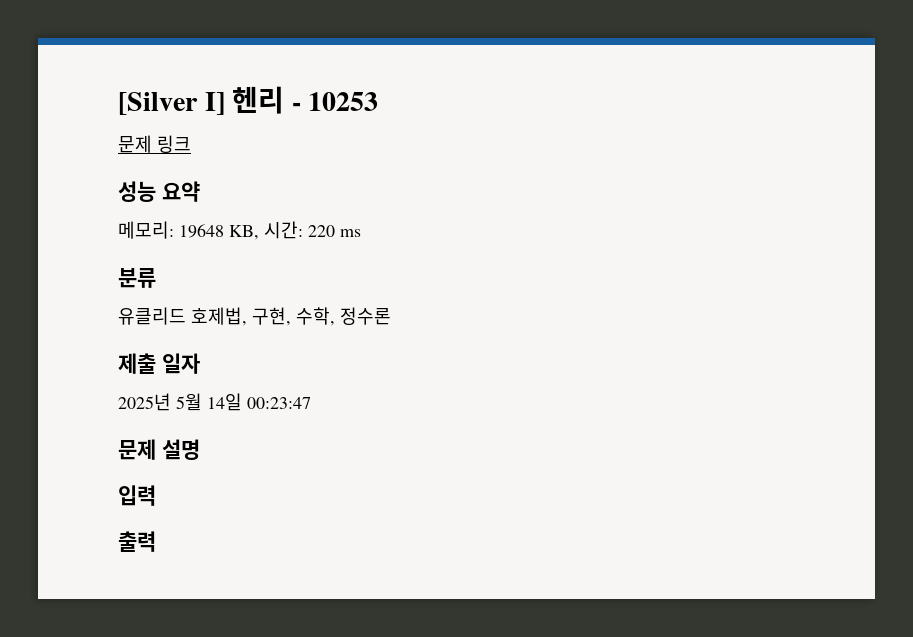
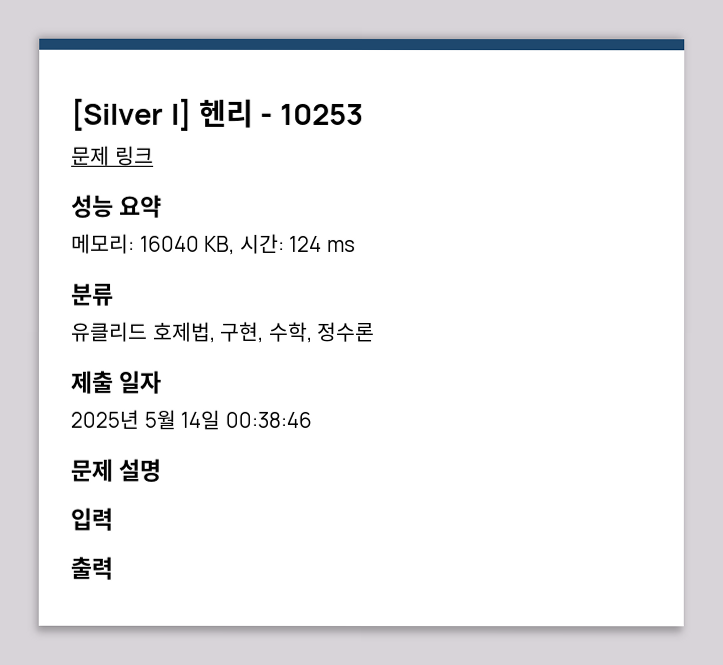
[179,224,224,238] 19648 -> [139,235,200,252] 16040
[308,225,335,237] 220 -> [289,235,323,252] 124
[247,397,311,409] 00:23:47 -> [224,411,312,428] 00:38:46

